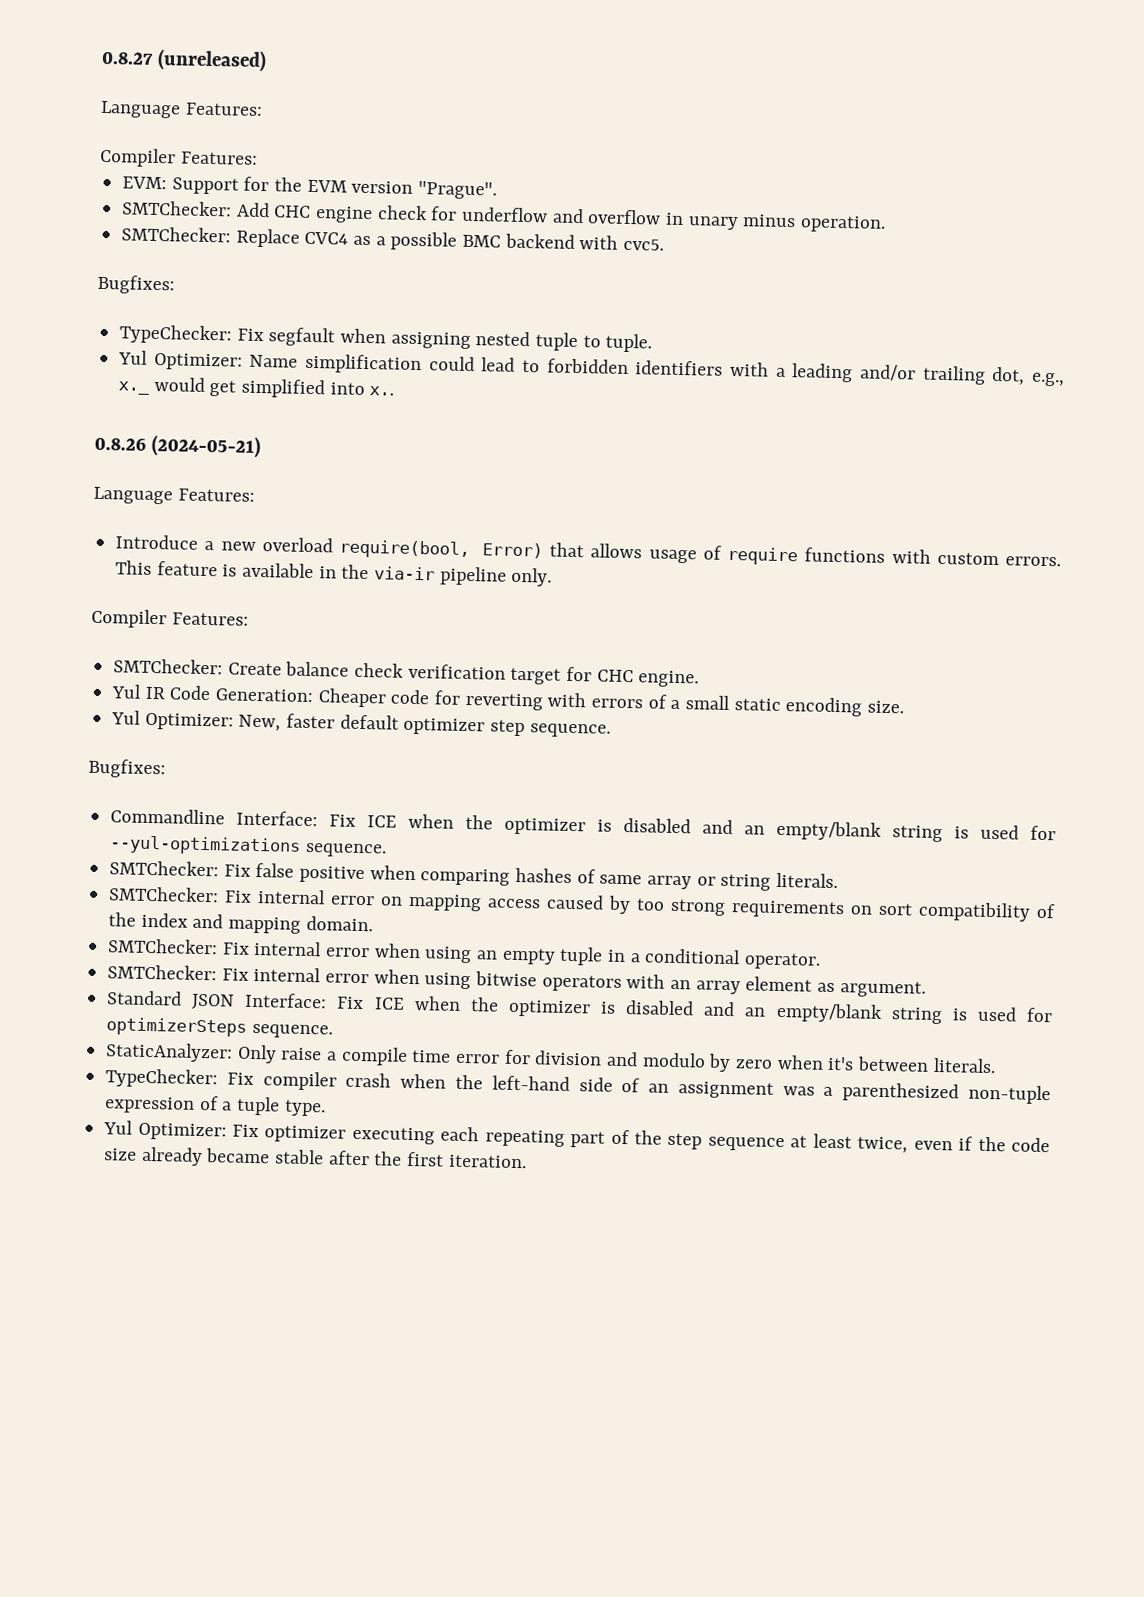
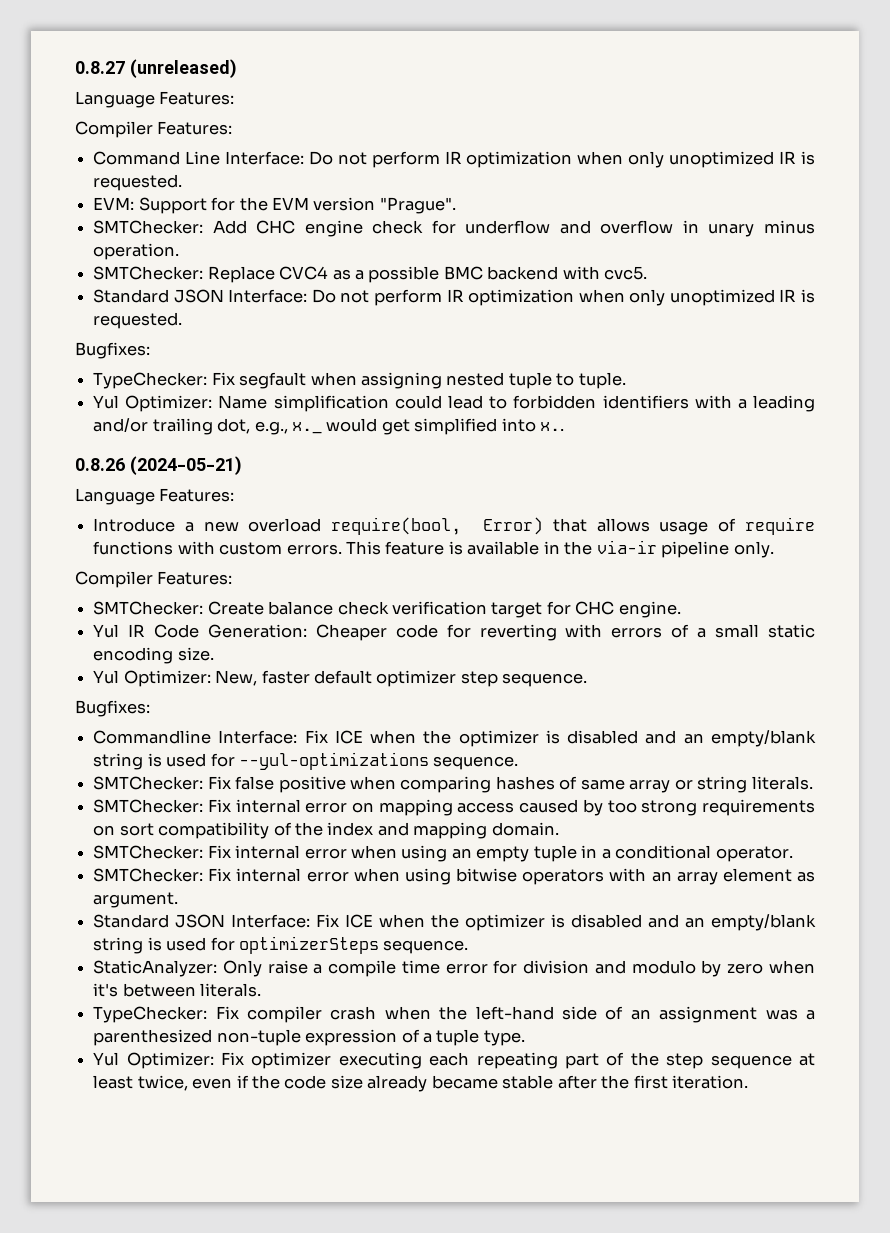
(258, 158) none -> [93,151,815,168] [93,174,183,191] // Command Line Interface: Do not perform IR optimization when only unoptimized IR is requested.
(665, 244) none -> [93,289,815,306] [93,312,183,329] // Standard JSON Interface: Do not perform IR optimization when only unoptimized IR is requested.

